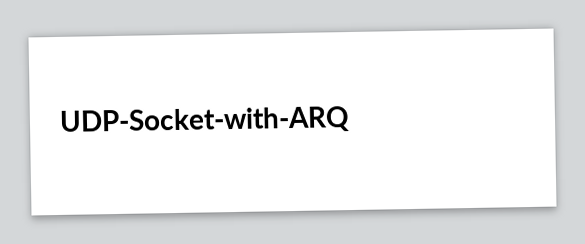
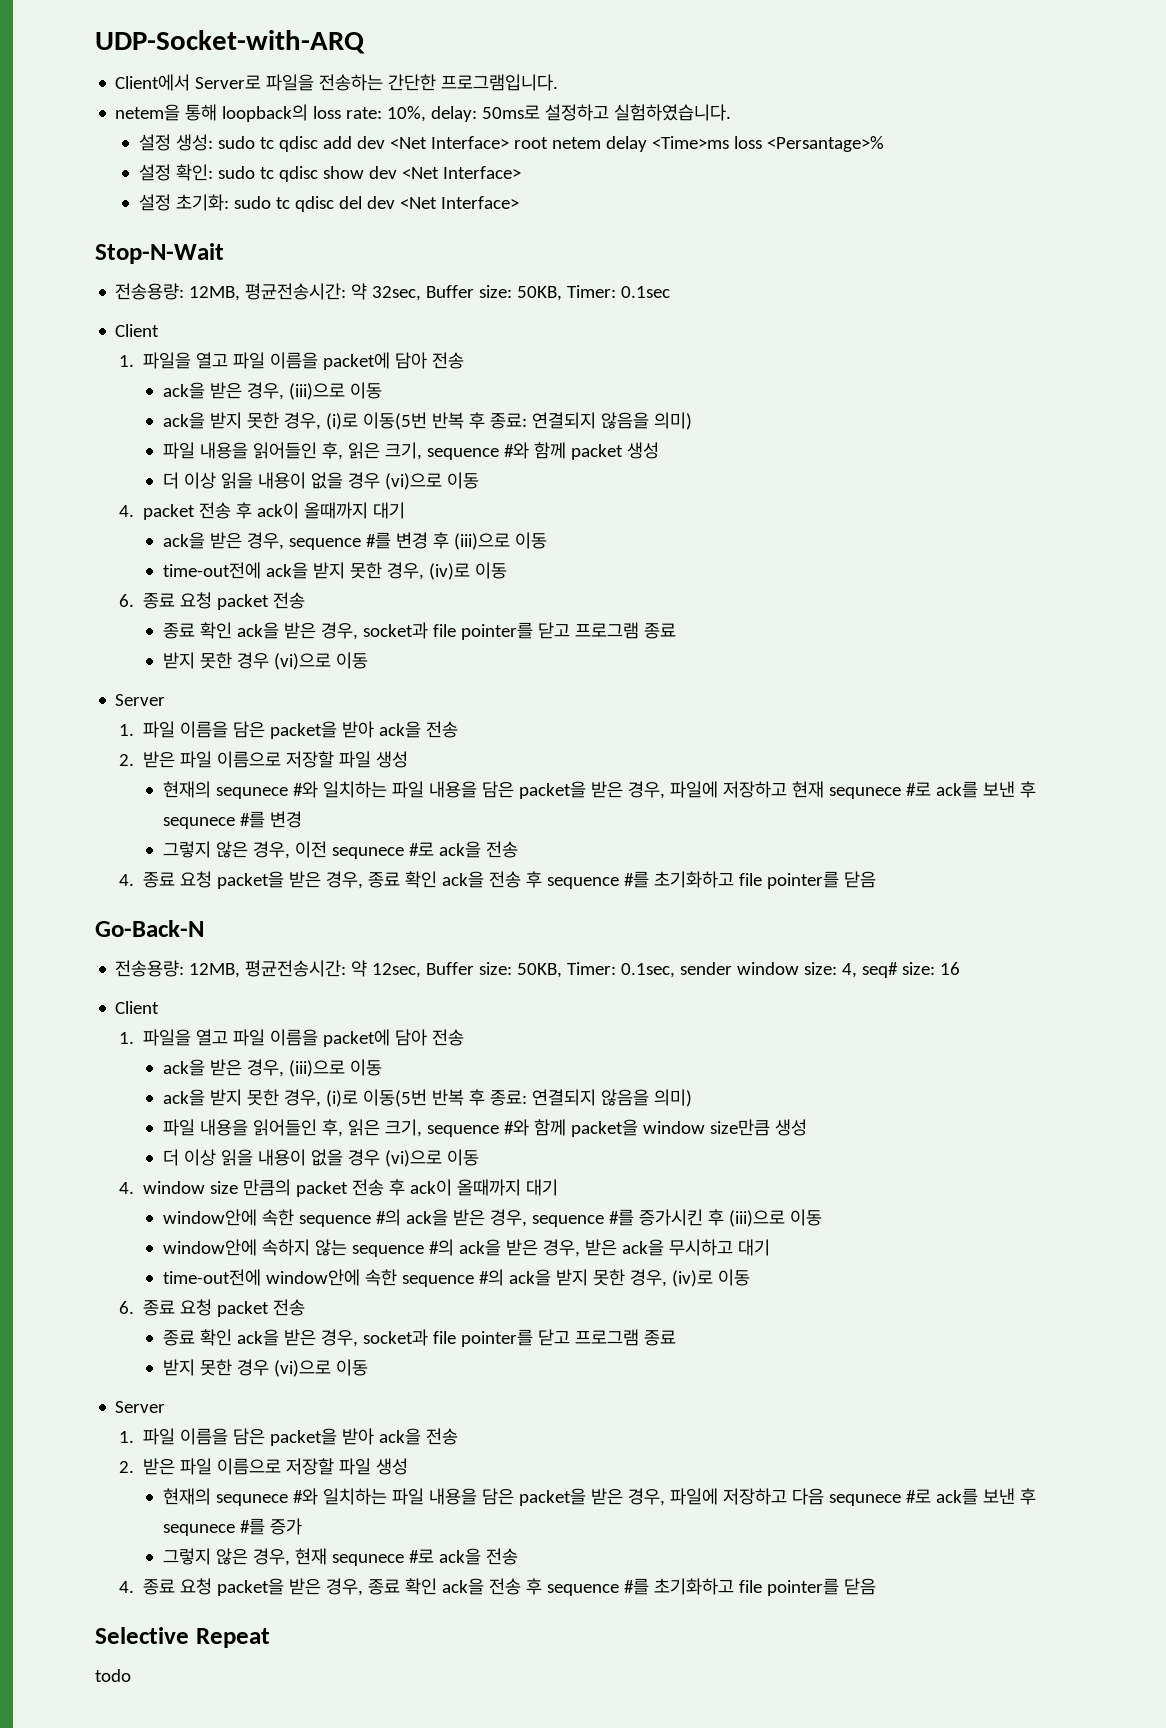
(350, 121) none -> [115,74,559,91] [115,104,732,122] [139,134,885,152] [139,164,522,182] [139,194,520,212] [95,243,224,264] [115,283,671,301] [115,324,160,337] [118,352,464,370] [162,382,382,400] [162,412,692,430] [162,442,659,460] [162,472,479,490] [118,502,405,520] [162,532,547,550] [162,562,507,580] [118,592,305,610] [162,622,676,640] [162,652,368,670] [115,694,166,706] [118,721,458,739] [118,751,408,768] [162,781,1036,799] [162,811,302,829] [162,841,518,859] [118,871,876,889] [95,920,204,937] [115,960,961,978] [115,1001,160,1014] [118,1029,464,1047] [162,1059,382,1077] [162,1089,692,1107] [162,1119,807,1137] [162,1149,479,1167] [118,1179,558,1197] [162,1209,822,1227] [162,1239,770,1257] [162,1269,750,1287] [118,1299,305,1317] [162,1329,676,1347] [162,1359,368,1377] [115,1401,166,1413] [118,1428,458,1446] [118,1458,408,1475] [162,1488,1036,1506] [162,1518,302,1536] [162,1548,518,1566] [118,1578,876,1596] [95,1627,270,1648] [95,1669,131,1682] // Client에서 Server로 파일을 전송하는 간단한 프로그램입니다. // netem을 통해 loopback의 loss rate: 10%, delay: 50ms로 설정하고 실험하였습니다. // 설정 생성: sudo tc qdisc add dev <Net Interface> root netem delay <Time>ms loss <Persantage>% // 설정 확인: sudo tc qdisc show dev <Net Interface> // 설정 초기화: sudo tc qdisc del dev <Net Interface> // Stop-N-Wait // 전송용량: 12MB, 평균전송시간: 약 32sec, Buffer size: 50KB, Timer: 0.1sec // Client // 1. 파일을 열고 파일 이름을 packet에 담아 전송 // ack을 받은 경우, (iii)으로 이동 // ack을 받지 못한 경우, (i)로 이동(5번 반복 후 종료: 연결되지 않음을 의미) // 파일 내용을 읽어들인 후, 읽은 크기, sequence #와 함께 packet 생성 // 더 이상 읽을 내용이 없을 경우 (vi)으로 이동 // 4. packet 전송 후 ack이 올때까지 대기 // ack을 받은 경우, sequence #를 변경 후 (iii)으로 이동 // time-out전에 ack을 받지 못한 경우, (iv)로 이동 // 6. 종료 요청 packet 전송 // 종료 확인 ack을 받은 경우, socket과 file pointer를 닫고 프로그램 종료 // 받지 못한 경우 (vi)으로 이동 // Server // 1. 파일 이름을 담은 packet을 받아 ack을 전송 // 2. 받은 파일 이름으로 저장할 파일 생성 // 현재의 sequnece #와 일치하는 파일 내용을 담은 packet을 받은 경우, 파일에 저장하고 현재 sequnece #로 ack를 보낸 후 sequnece #를 변경 // 그렇지 않은 경우, 이전 sequnece #로 ack을 전송 // 4. 종료 요청 packet을 받은 경우, 종료 확인 ack을 전송 후 sequence #를 초기화하고 file pointer를 닫음 // Go-Back-N // 전송용량: 12MB, 평균전송시간: 약 12sec, Buffer size: 50KB, Timer: 0.1sec, sender window size: 4, seq# size: 16 // Client // 1. 파일을 열고 파일 이름을 packet에 담아 전송 // ack을 받은 경우, (iii)으로 이동 // ack을 받지 못한 경우, (i)로 이동(5번 반복 후 종료: 연결되지 않음을 의미) // 파일 내용을 읽어들인 후, 읽은 크기, sequence #와 함께 packet을 window size만큼 생성 // 더 이상 읽을 내용이 없을 경우 (vi)으로 이동 // 4. window size 만큼의 packet 전송 후 ack이 올때까지 대기 // window안에 속한 sequence #의 ack을 받은 경우, sequence #를 증가시킨 후 (iii)으로 이동 // window안에 속하지 않는 sequence #의 ack을 받은 경우, 받은 ack을 무시하고 대기 // time-out전에 window안에 속한 sequence #의 ack을 받지 못한 경우, (iv)로 이동 // 6. 종료 요청 packet 전송 // 종료 확인 ack을 받은 경우, socket과 file pointer를 닫고 프로그램 종료 // 받지 못한 경우 (vi)으로 이동 // Server // 1. 파일 이름을 담은 packet을 받아 ack을 전송 // 2. 받은 파일 이름으로 저장할 파일 생성 // 현재의 sequnece #와 일치하는 파일 내용을 담은 packet을 받은 경우, 파일에 저장하고 다음 sequnece #로 ack를 보낸 후 sequnece #를 증가 // 그렇지 않은 경우, 현재 sequnece #로 ack을 전송 // 4. 종료 요청 packet을 받은 경우, 종료 확인 ack을 전송 후 sequence #를 초기화하고 file pointer를 닫음 // Selective Repeat // todo

